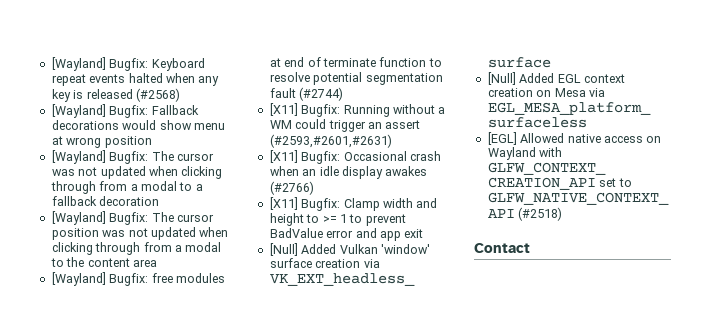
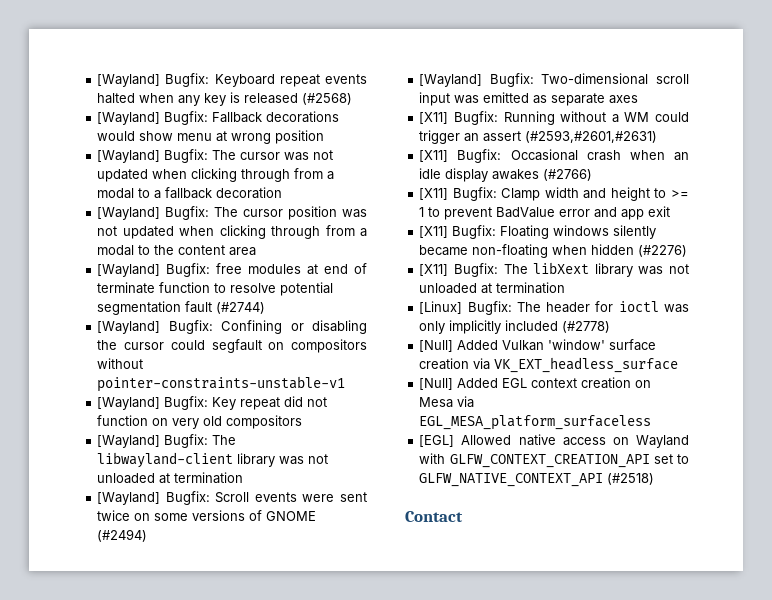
(344, 94) none -> [97,320,367,334] [97,339,367,353] [97,358,144,369] [97,376,346,392] [97,396,328,410] [97,415,303,429] [97,434,237,448] [97,452,329,468] [97,472,244,484] [97,491,367,505] [97,510,317,521] [97,529,148,542] [419,73,689,87] [419,92,639,106] // [Wayland] Bugfix: Confining or disabling the cursor could segfault on compositors without pointer-constraints-unstable-v1 // [Wayland] Bugfix: Key repeat did not function on very old compositors // [Wayland] Bugfix: The libwayland-client library was not unloaded at termination // [Wayland] Bugfix: Scroll events were sent twice on some versions of GNOME (#2494) // [Wayland] Bugfix: Two-dimensional scroll input was emitted as separate axes
(424, 233) none -> [419,225,657,239] [419,244,688,258] [419,262,689,277] [419,282,566,294] [419,301,689,315] [419,320,611,334] // [X11] Bugfix: Floating windows silently became non-floating when hidden (#2276) // [X11] Bugfix: The libXext library was not unloaded at termination // [Linux] Bugfix: The header for ioctl was only implicitly included (#2778)

